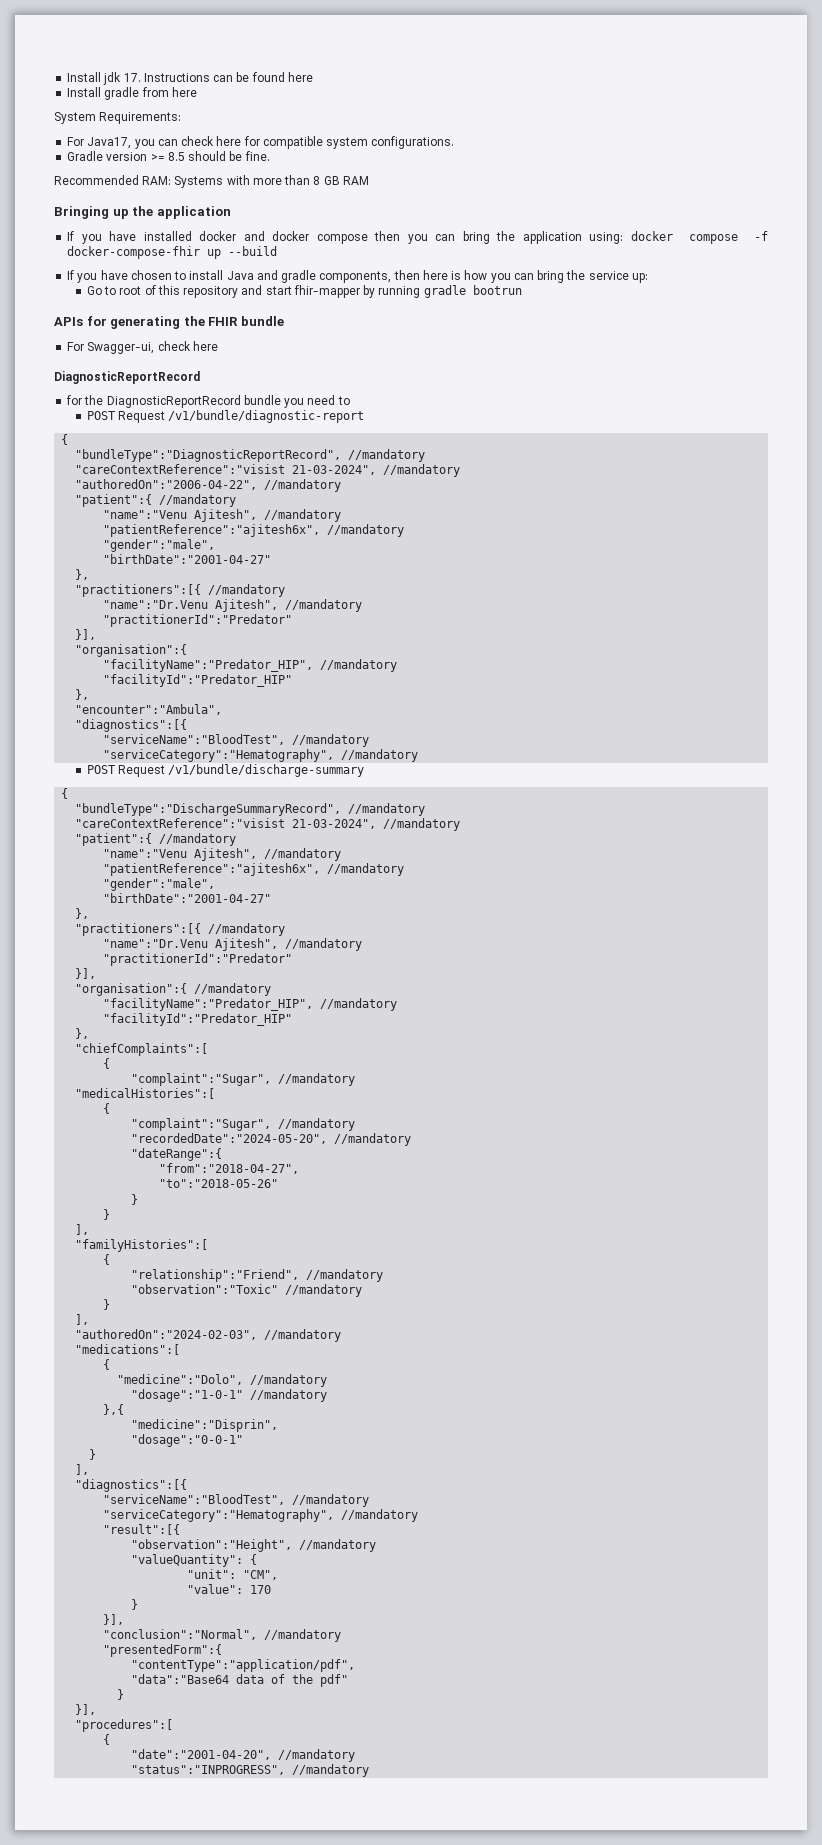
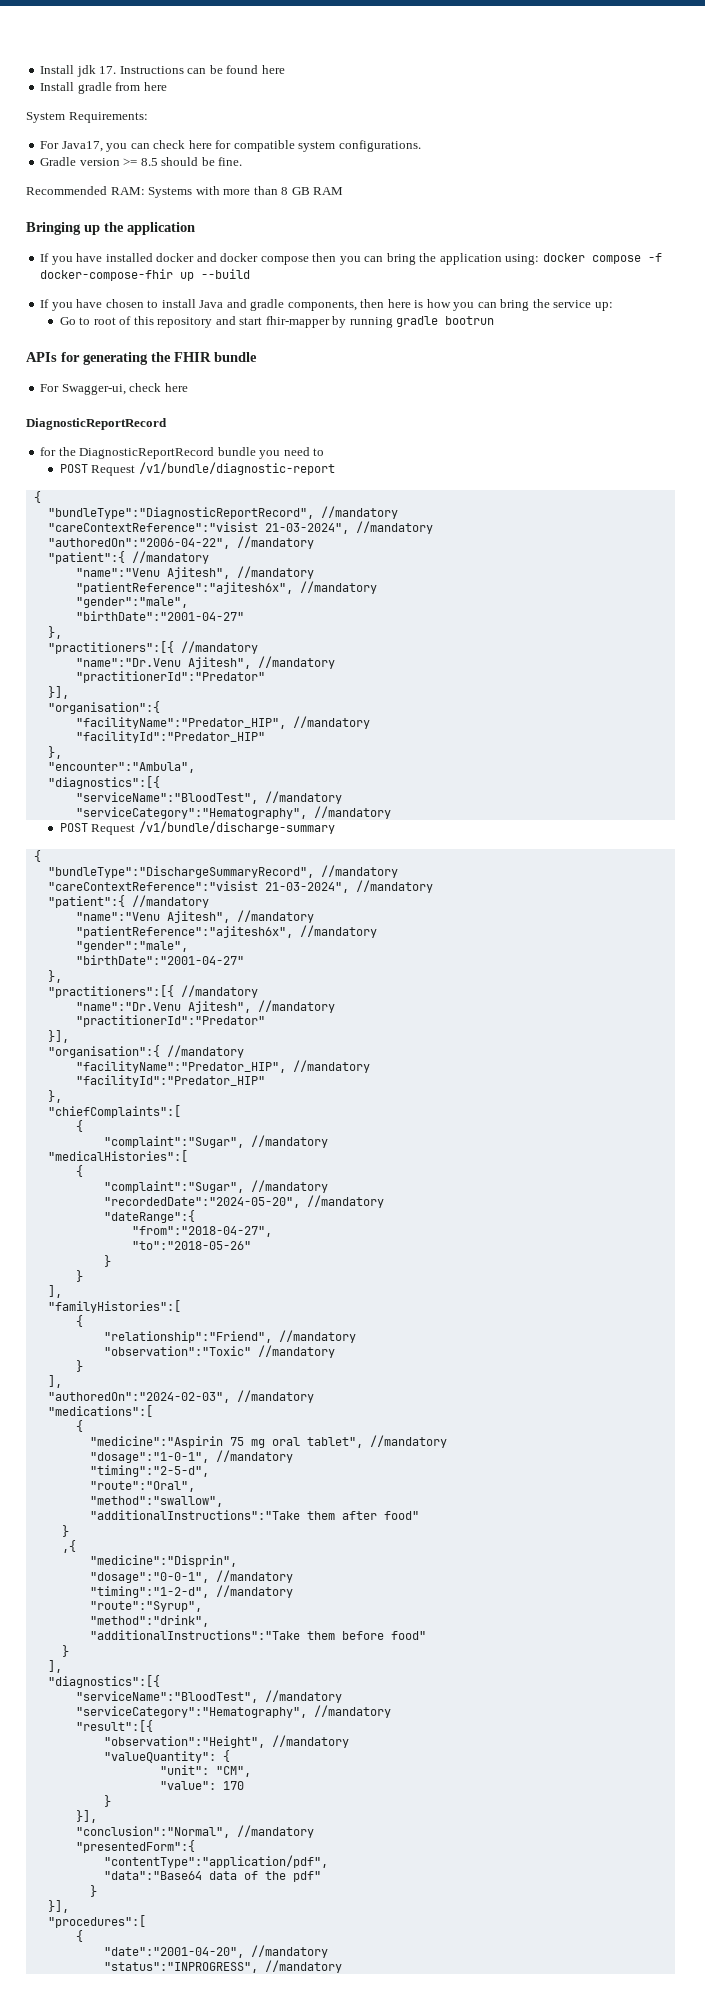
[117,1374,328,1387] [131,1389,328,1402] [103,1404,125,1415] [131,1419,279,1432] [131,1434,244,1447] "medicine":"Dolo", //mandatory // "dosage":"1-0-1" //mandatory // },{ // "medicine":"Disprin", // "dosage":"0-0-1" -> [89,1435,447,1448] [89,1450,293,1463] [89,1465,209,1477] [89,1481,195,1492] [89,1496,223,1507] [89,1510,419,1520] [61,1525,69,1537] [61,1540,76,1553] [89,1555,237,1567] [89,1570,293,1583] [89,1585,293,1598] [89,1601,202,1612] [89,1615,209,1627] [89,1630,426,1640] "medicine":"Aspirin 75 mg oral tablet", //mandatory // "dosage":"1-0-1", //mandatory // "timing":"2-5-d", // "route":"Oral", // "method":"swallow", // "additionalInstructions":"Take them after food" // } // ,{ // "medicine":"Disprin", // "dosage":"0-0-1", //mandatory // "timing":"1-2-d", //mandatory // "route":"Syrup", // "method":"drink", // "additionalInstructions":"Take them before food"

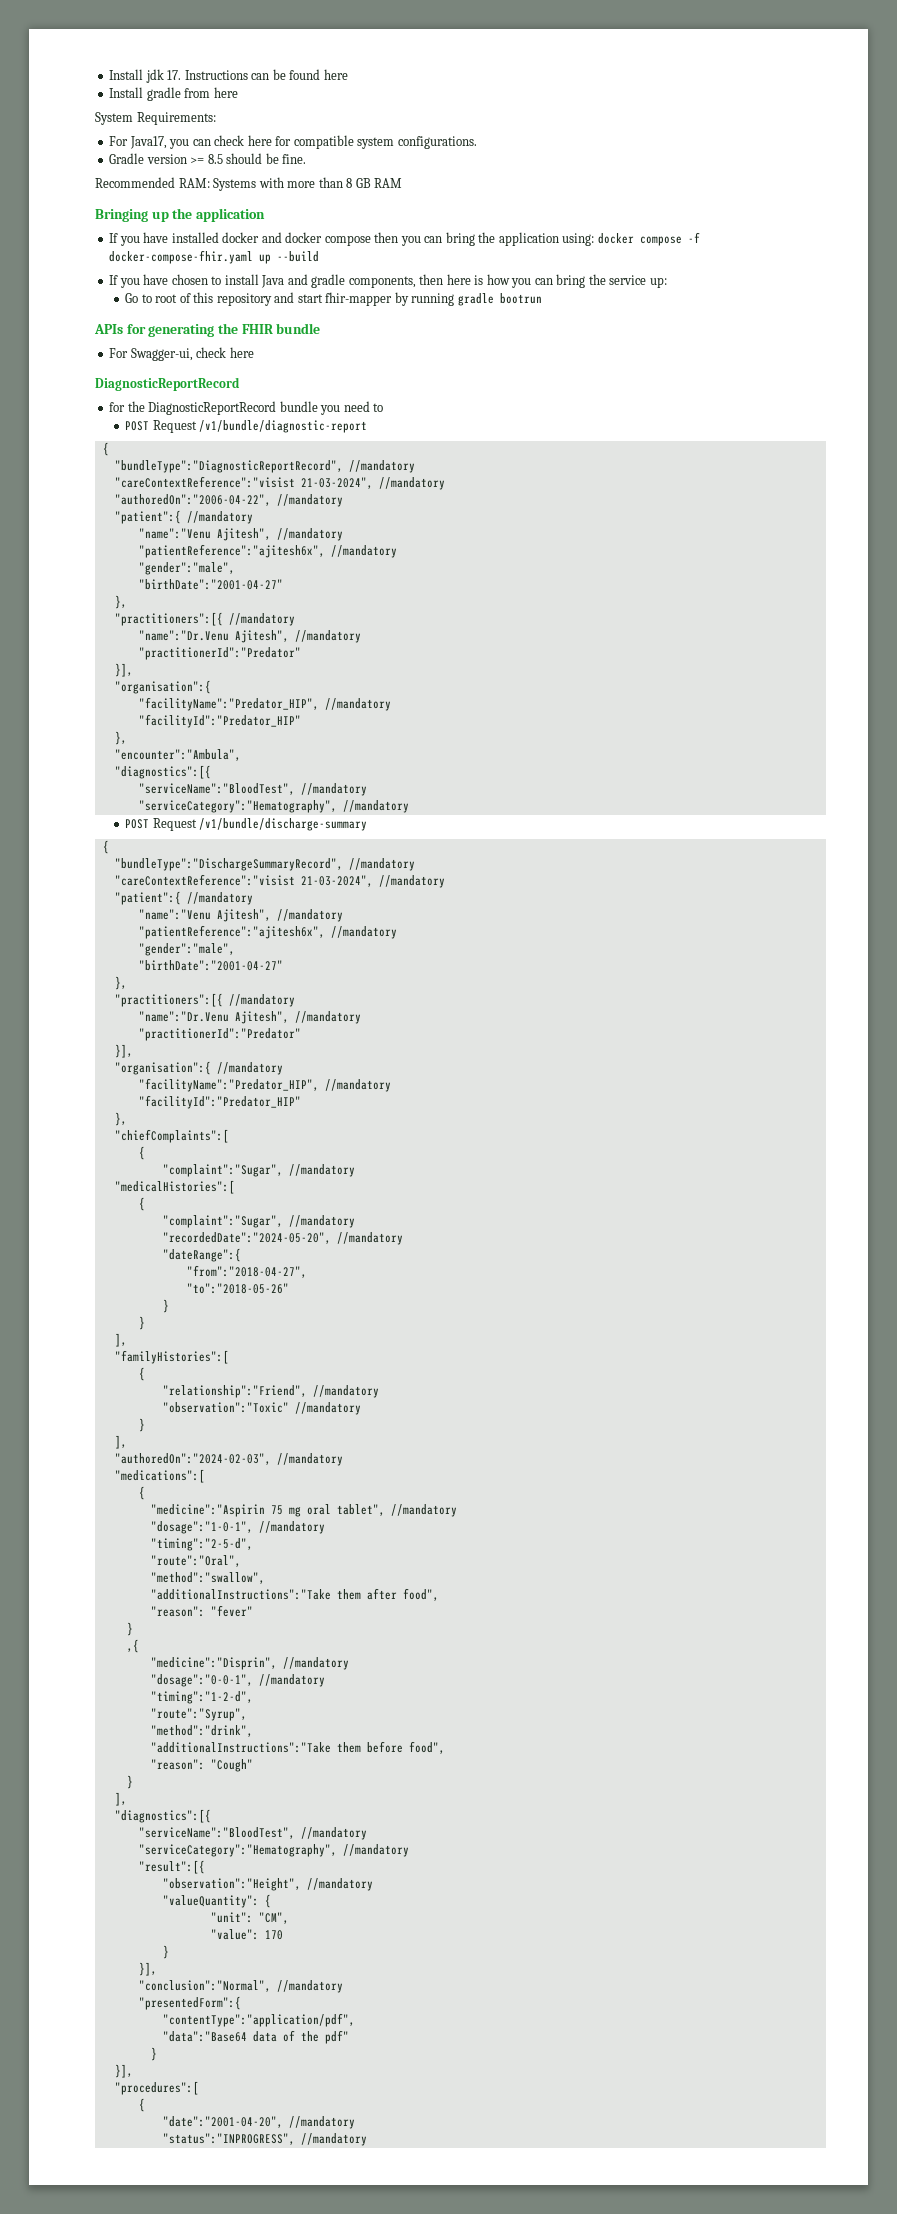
[40,269,174,281] docker-compose-fhir -> [109,250,254,264] docker-compose-fhir.yaml
[383,1511,419,1520] food" -> [402,1588,439,1601] [150,1605,253,1617] food", // "reason": "fever"
(237, 1561) none -> [282,1657,349,1670] //mandatory
[215,1585,293,1598] //mandatory -> (253, 1697) none
[390,1631,426,1640] food" -> [408,1741,445,1754] [150,1759,253,1772] food", // "reason": "Cough"

